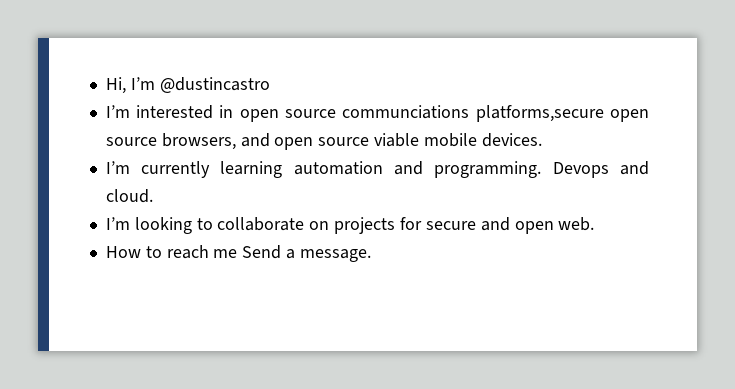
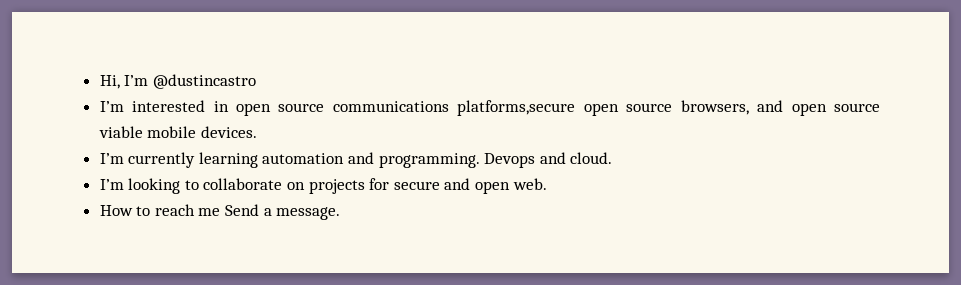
[342,105,470,119] communciations -> [332,101,449,112] communications

